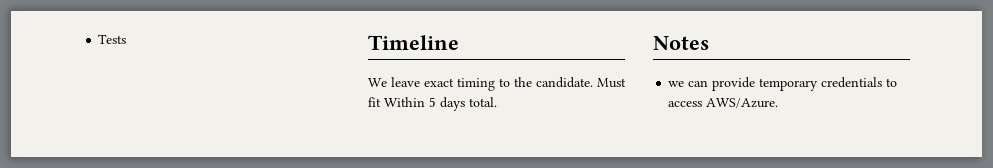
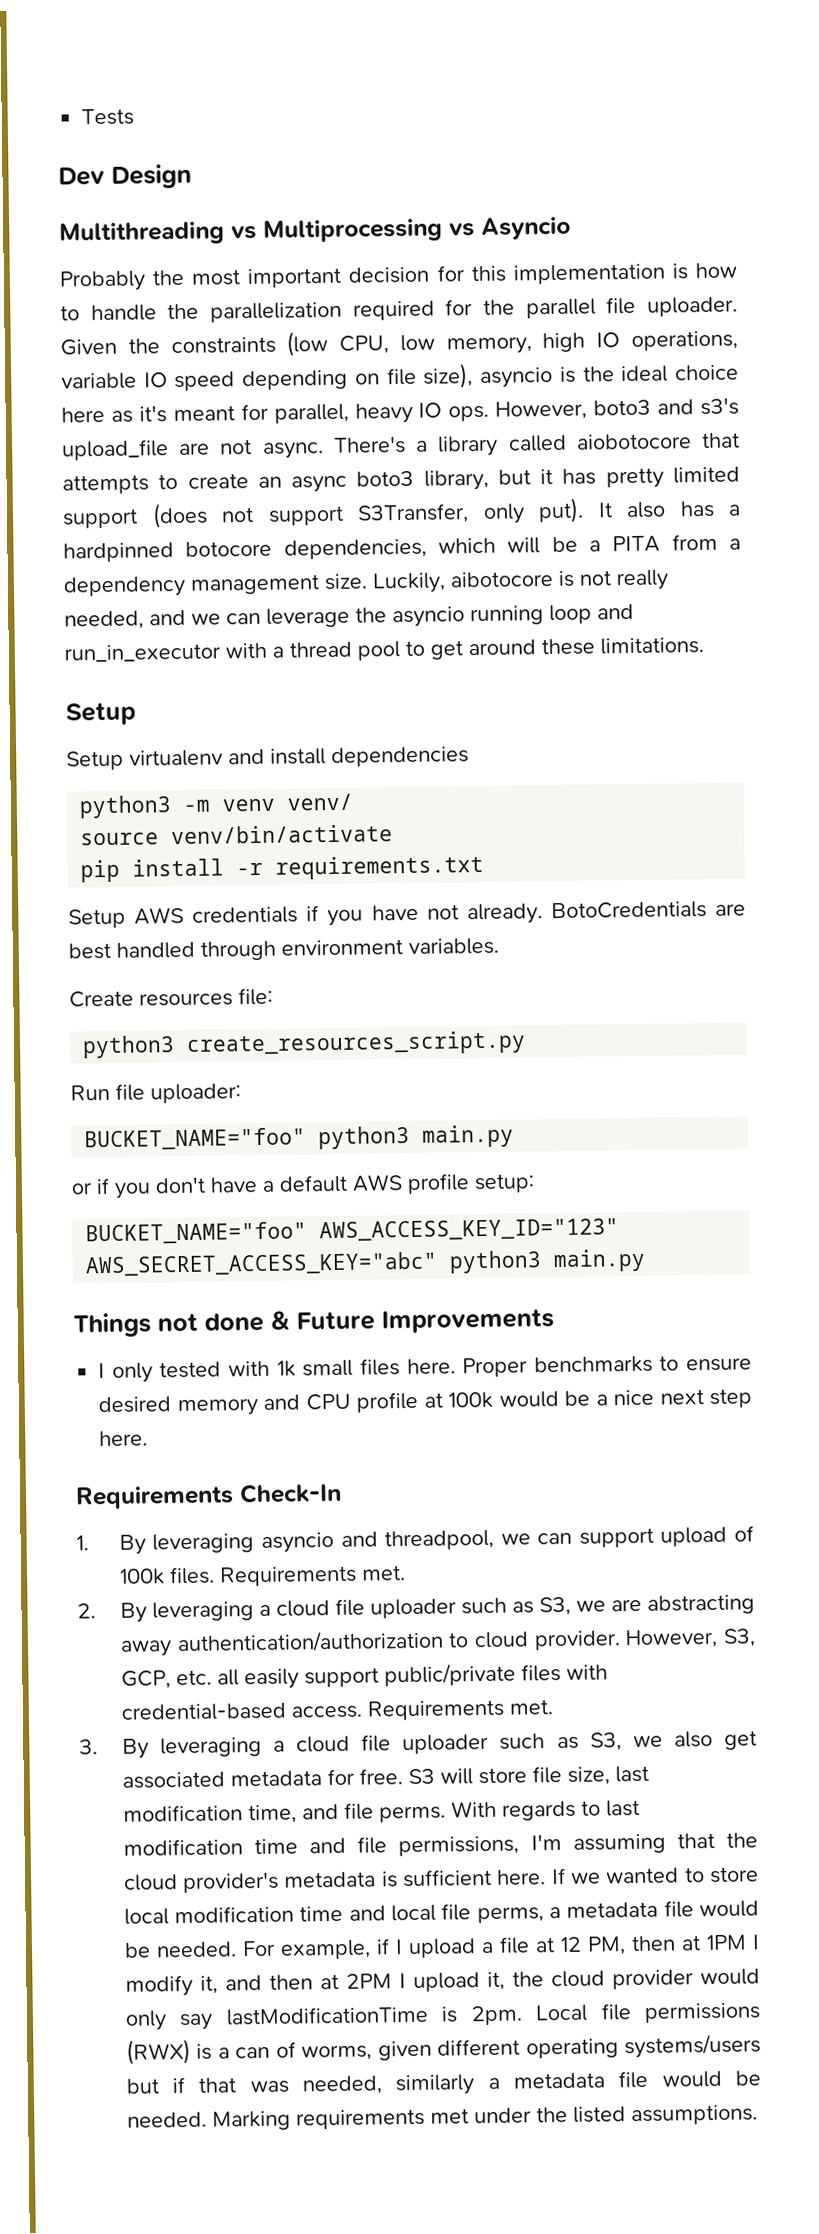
[368,35,459,50] [368,77,626,91] [368,97,497,111] [653,36,709,50] [668,77,898,91] [668,98,779,108] Timeline // We leave exact timing to the candidate. Must fit Within 5 days total. // Notes // we can provide temporary credentials to access AWS/Azure. -> [58,163,192,189] [59,216,571,246] [59,262,737,292] [60,296,738,323] [60,330,738,357] [61,363,740,392] [61,397,739,424] [61,432,740,461] [62,466,740,495] [62,497,741,529] [63,533,741,563] [63,569,669,598] [64,603,634,630] [64,637,704,663] [65,702,136,726] [66,746,469,771] [79,793,354,819] [80,824,394,846] [80,854,485,883] [68,901,746,929] [68,937,499,961] [69,987,273,1008] [82,1030,527,1059] [70,1083,241,1104] [84,1124,515,1151] [71,1173,535,1199] [85,1218,620,1245] [85,1248,647,1277] [73,1309,554,1338] [98,1355,752,1383] [98,1388,753,1417] [99,1430,149,1447] [75,1482,342,1510] [76,1525,754,1555] [118,1565,406,1587] [77,1594,756,1623] [119,1628,756,1657] [120,1662,608,1690] [120,1699,553,1721] [79,1730,757,1759] [121,1765,649,1789] [122,1800,640,1824] [122,1832,758,1857] [123,1866,759,1894] [123,1900,759,1925] [123,1934,761,1960] [124,1968,760,1997] [124,2002,761,2031] [125,2033,761,2065] [125,2070,761,2096] [126,2104,758,2131] Dev Design // Multithreading vs Multiprocessing vs Asyncio // Probably the most important decision for this implementation is how to handle the parallelization required for the parallel file uploader. Given the constraints (low CPU, low memory, high IO operations, variable IO speed depending on file size), asyncio is the ideal choice here as it's meant for parallel, heavy IO ops. However, boto3 and s3's upload_file are not async. There's a library called aiobotocore that attempts to create an async boto3 library, but it has pretty limited support (does not support S3Transfer, only put). It also has a hardpinned botocore dependencies, which will be a PITA from a dependency management size. Luckily, aibotocore is not really needed, and we can leverage the asyncio running loop and run_in_executor with a thread pool to get around these limitations. // Setup // Setup virtualenv and install dependencies // python3 -m venv venv/ // source venv/bin/activate // pip install -r requirements.txt // Setup AWS credentials if you have not already. BotoCredentials are best handled through environment variables. // Create resources file: // python3 create_resources_script.py // Run file uploader: // BUCKET_NAME="foo" python3 main.py // or if you don't have a default AWS profile setup: // BUCKET_NAME="foo" AWS_ACCESS_KEY_ID="123" AWS_SECRET_ACCESS_KEY="abc" python3 main.py // Things not done & Future Improvements // I only tested with 1k small files here. Proper benchmarks to ensure desired memory and CPU profile at 100k would be a nice next step here. // Requirements Check-In // 1. By leveraging asyncio and threadpool, we can support upload of 100k files. Requirements met. // 2. By leveraging a cloud file uploader such as S3, we are abstracting away authentication/authorization to cloud provider. However, S3, GCP, etc. all easily support public/private files with credential-based access. Requirements met. // 3. By leveraging a cloud file uploader such as S3, we also get associated metadata for free. S3 will store file size, last modification time, and file perms. With regards to last modification time and file permissions, I'm assuming that the cloud provider's metadata is sufficient here. If we wanted to store local modification time and local file perms, a metadata file would be needed. For example, if I upload a file at 12 PM, then at 1PM I modify it, and then at 2PM I upload it, the cloud provider would only say lastModificationTime is 2pm. Local file permissions (RWX) is a can of worms, given different operating systems/users but if that was needed, similarly a metadata file would be needed. Marking requirements met under the listed assumptions.

